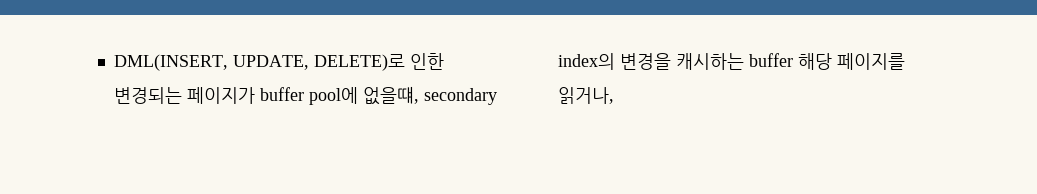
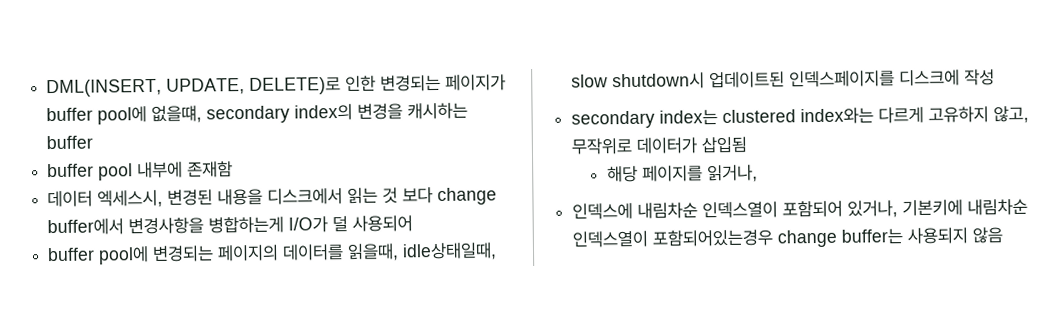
[797,53,905,70] [557,87,614,104] 해당 페이지를 읽거나, -> [47,161,234,181] [47,187,498,208] [47,215,414,236] [47,242,498,265] [571,69,996,90] [571,105,1030,129] [571,136,748,155] [607,164,759,183] [572,198,1029,220] [572,227,1004,248] // buffer pool 내부에 존재함 // 데이터 엑세스시, 변경된 내용을 디스크에서 읽는 것 보다 change buffer에서 변경사항을 병합하는게 I/O가 덜 사용되어 // buffer pool에 변경되는 페이지의 데이터를 읽을때, idle상태일때, slow shutdown시 업데이트된 인덱스페이지를 디스크에 작성 // secondary index는 clustered index와는 다르게 고유하지 않고, 무작위로 데이터가 삽입됨 // 해당 페이지를 읽거나, // 인덱스에 내림차순 인덱스열이 포함되어 있거나, 기본키에 내림차순 인덱스열이 포함되어있는경우 change buffer는 사용되지 않음

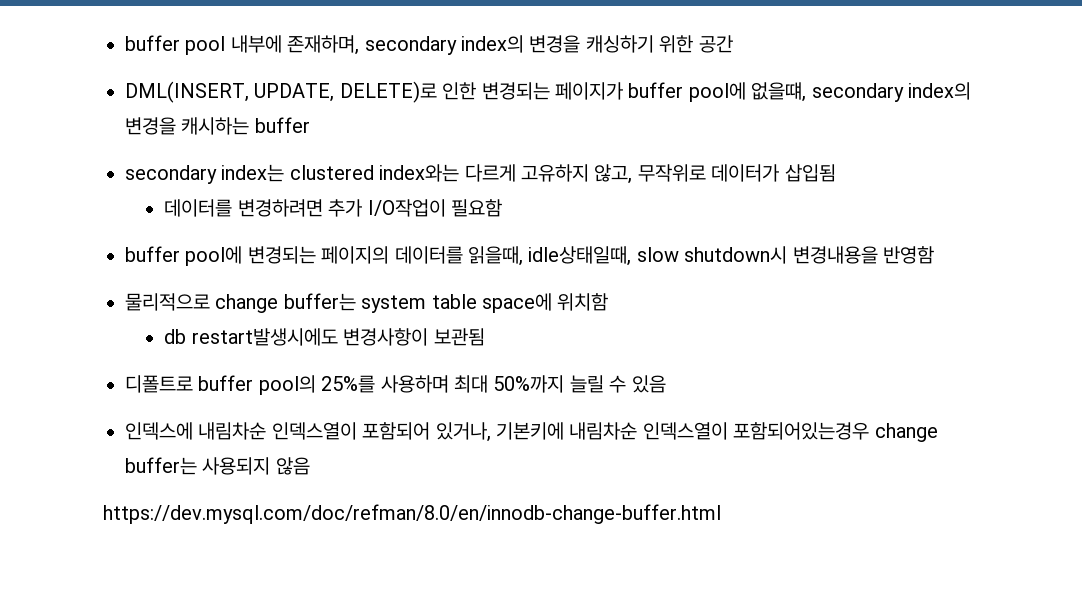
(46, 88) none -> [125,35,733,55] buffer pool 내부에 존재하며, secondary index의 변경을 캐싱하기 위한 공간 //
[47,161,234,181] [47,187,498,208] [47,215,414,236] [47,242,498,265] [571,69,996,90] // buffer pool 내부에 존재함 // 데이터 엑세스시, 변경된 내용을 디스크에서 읽는 것 보다 change buffer에서 변경사항을 병합하는게 I/O가 덜 사용되어 // buffer pool에 변경되는 페이지의 데이터를 읽을때, idle상태일때, slow shutdown시 업데이트된 인덱스페이지를 디스크에 작성 -> (310, 125) none
[607,164,759,183] 해당 페이지를 읽거나, -> [164,199,502,217] [125,246,934,266] [125,293,609,313] [164,328,485,346] [125,375,666,395] 데이터를 변경하려면 추가 I/O작업이 필요함 // buffer pool에 변경되는 페이지의 데이터를 읽을때, idle상태일때, slow shutdown시 변경내용을 반영함 // 물리적으로 change buffer는 system table space에 위치함 // db restart발생시에도 변경사항이 보관됨 // 디폴트로 buffer pool의 25%를 사용하며 최대 50%까지 늘릴 수 있음
(1004, 235) none -> [103,504,721,524] // https://dev.mysql.com/doc/refman/8.0/en/innodb-change-buffer.html

